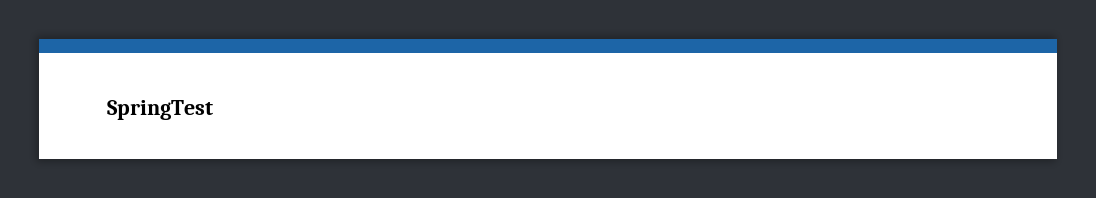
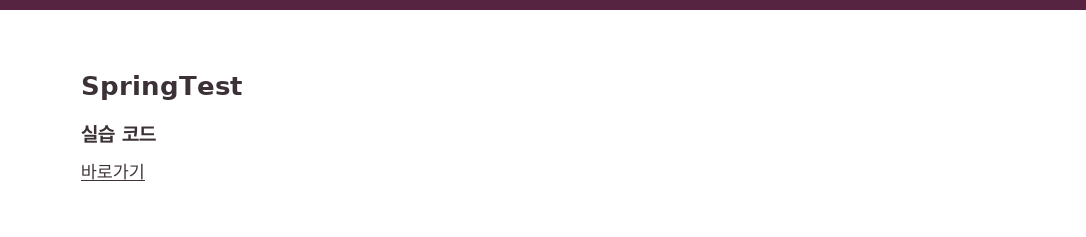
(213, 110) none -> [81,125,156,143] [81,163,145,180] // 실습 코드 // 바로가기

